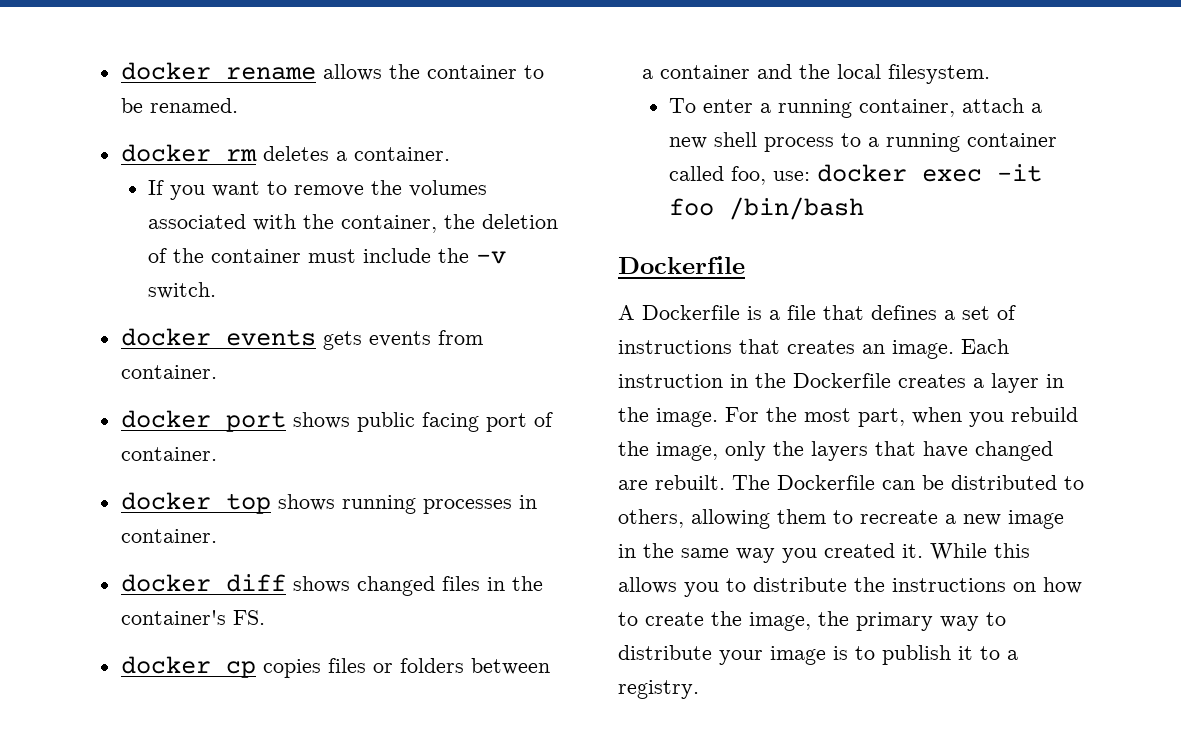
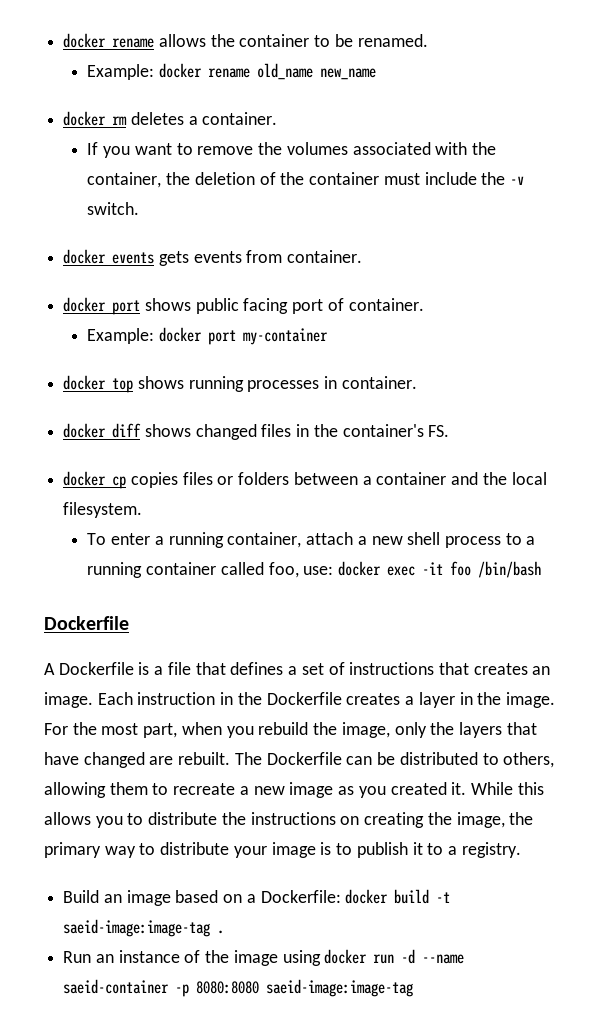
(238, 105) none -> [87,63,377,80] // Example: docker rename old_name new_name
(217, 454) none -> [87,327,329,345] // Example: docker port my-container
[618,543,775,563] in the same way -> [338,786,355,795] as
[1043,577,1082,594] [618,612,704,626] how to create -> [364,812,425,828] creating
(699, 689) none -> [63,889,451,906] [63,919,225,937] [63,949,465,966] [63,979,414,997] // Build an image based on a Dockerfile: docker build -t saeid-image:image-tag . // Run an instance of the image using docker run -d --name saeid-container -p 8080:8080 saeid-image:image-tag

